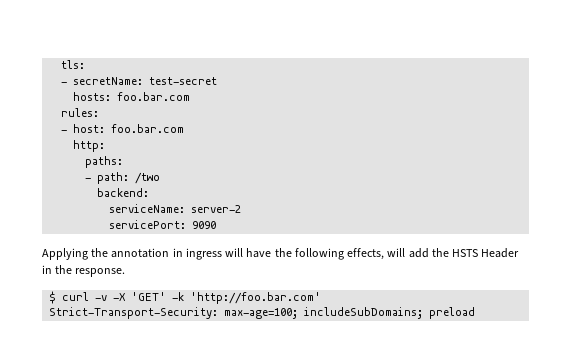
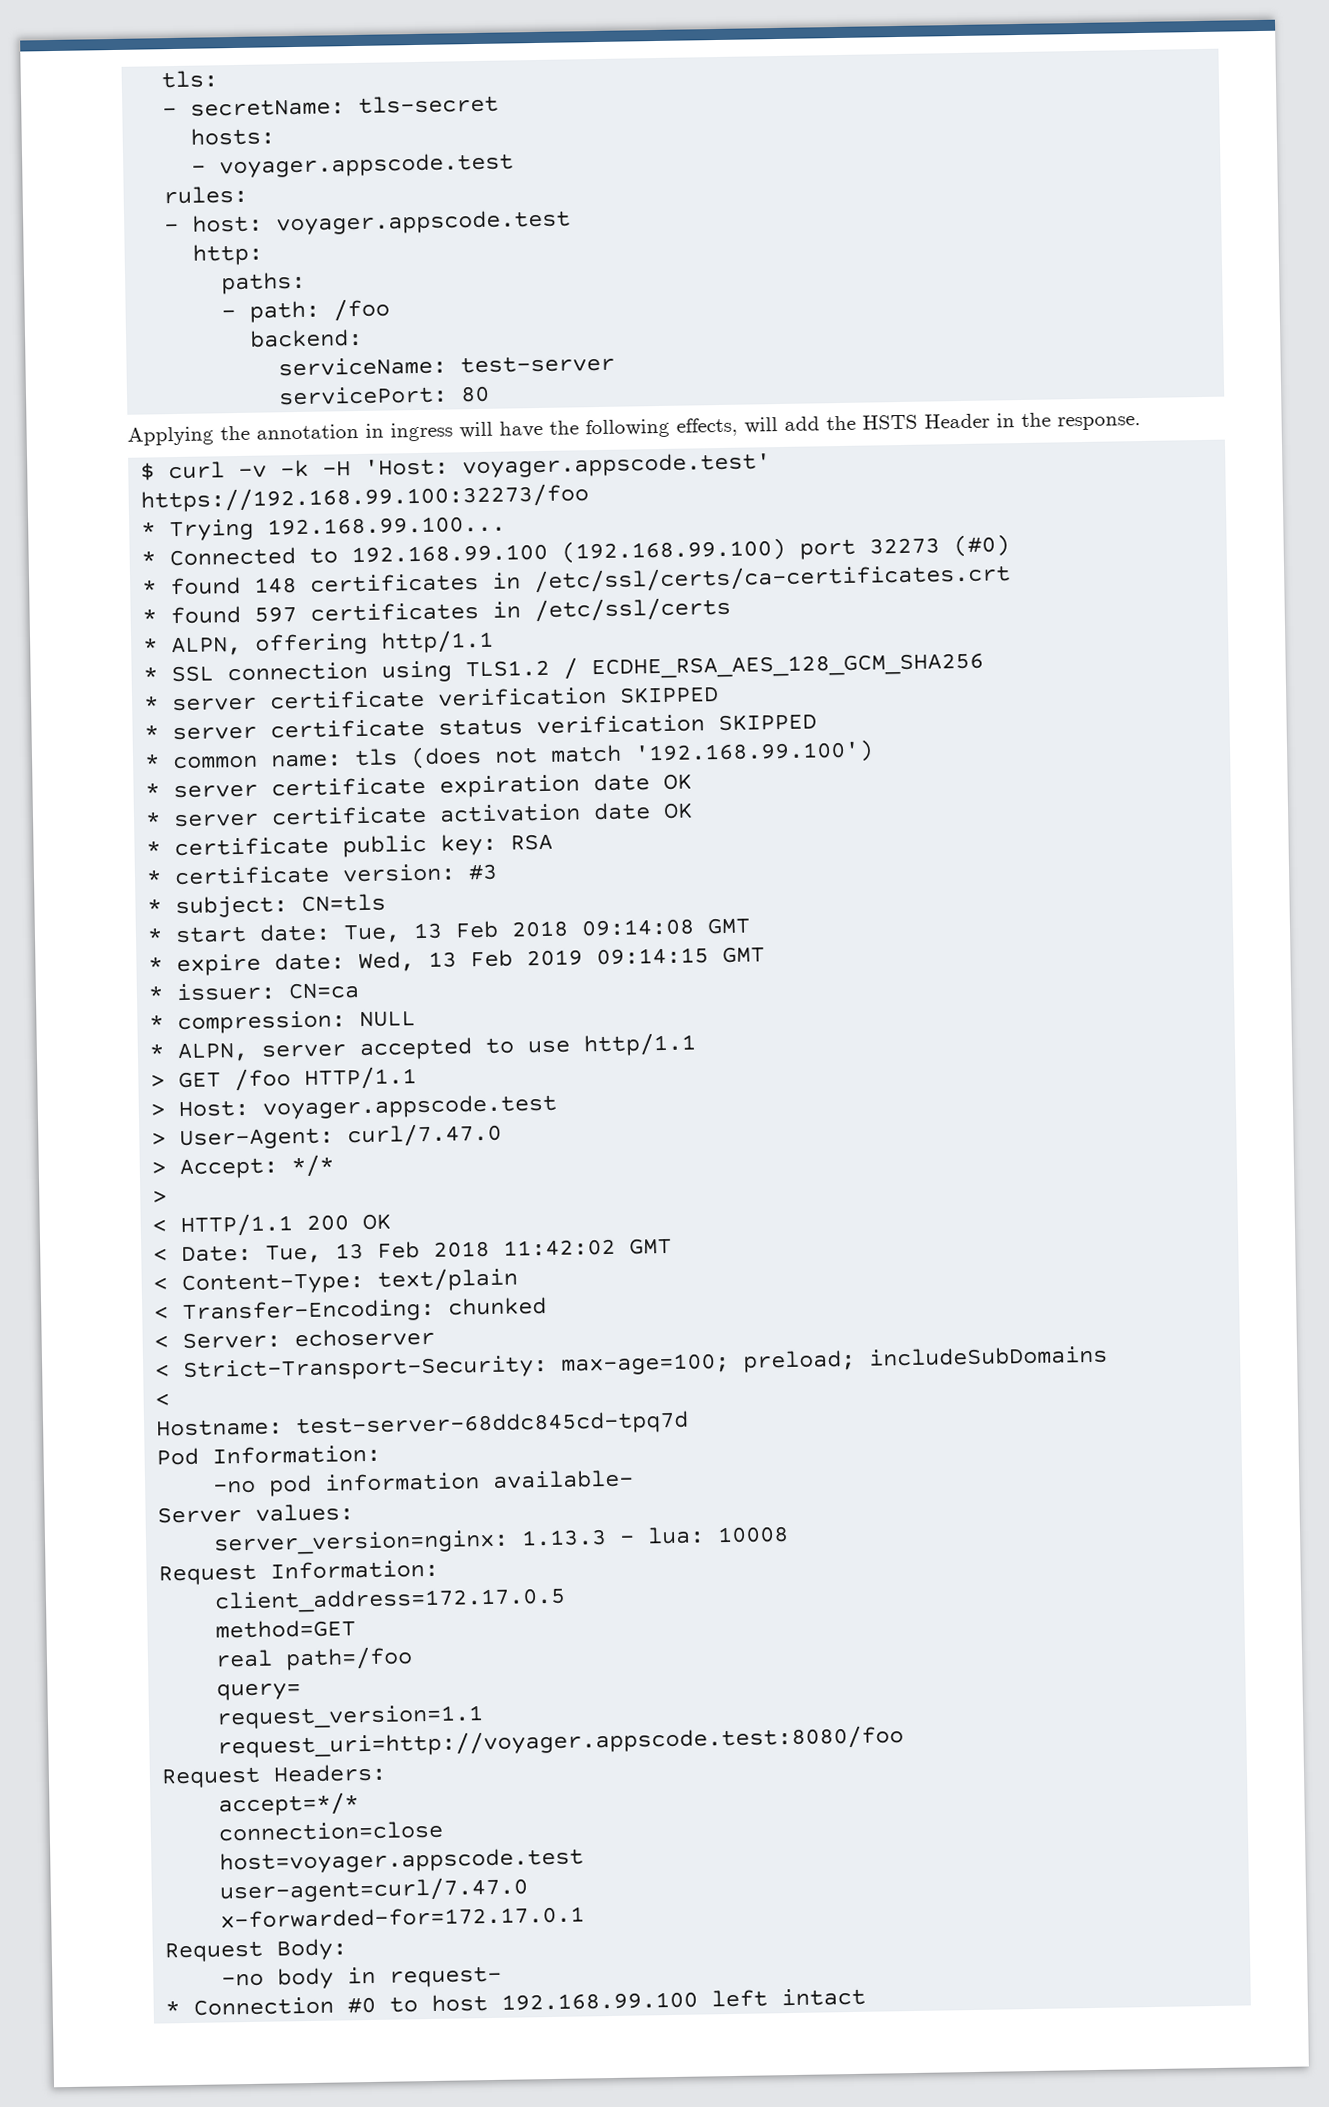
[149,77,218,85] test-secret -> [358,94,500,114] tls-secret
[117,92,191,101] foo.bar.com -> [191,152,515,179] // - voyager.appscode.test
[111,124,185,133] foo.bar.com -> [276,209,572,236] voyager.appscode.test
[135,172,161,184] /two -> [333,298,391,322] /foo
[191,205,242,213] server-2 -> [460,354,616,374] test-server
[192,221,217,229] 9090 -> [460,385,491,403] 80
[113,292,322,304] [49,307,476,319] -X 'GET' -k 'http://foo.bar.com' // Strict-Transport-Security: max-age=100; includeSubDomains; preload -> [280,452,772,479] [140,483,590,513] [141,515,507,542] [141,534,1011,567] [142,563,1012,596] [142,596,732,625] [143,629,495,657] [143,652,985,683] [143,686,720,712] [144,713,818,741] [144,739,875,770] [145,773,693,799] [145,802,694,828] [146,833,554,858] [146,863,499,886] [147,893,387,919] [147,917,752,944] [148,946,766,977] [148,982,361,1002] [149,1010,417,1035] [149,1032,698,1063] [150,1066,418,1092] [150,1093,559,1120] [151,1122,503,1151] [151,1154,335,1180] [152,1190,168,1204] [152,1213,392,1238] [153,1237,673,1264] [153,1267,519,1296] [154,1296,548,1325] [154,1327,436,1350] [155,1345,1109,1383] [155,1393,171,1407] [156,1410,690,1439] [156,1444,382,1466] [213,1469,635,1497] [157,1503,355,1524] [213,1526,790,1556] [158,1559,440,1586] [214,1586,567,1614] [215,1619,357,1639] [215,1646,414,1671] [216,1682,302,1701] [216,1704,485,1730] [217,1725,905,1759] [161,1763,388,1789] [218,1792,360,1817] [218,1820,444,1842] [219,1847,585,1875] [219,1876,529,1904] [220,1905,586,1929] [164,1938,348,1963] [221,1965,503,1990] [165,1987,867,2016] -k -H 'Host: voyager.appscode.test' https://192.168.99.100:32273/foo // * Trying 192.168.99.100... // * Connected to 192.168.99.100 (192.168.99.100) port 32273 (#0) // * found 148 certificates in /etc/ssl/certs/ca-certificates.crt // * found 597 certificates in /etc/ssl/certs // * ALPN, offering http/1.1 // * SSL connection using TLS1.2 / ECDHE_RSA_AES_128_GCM_SHA256 // * server certificate verification SKIPPED // * server certificate status verification SKIPPED // * common name: tls (does not match '192.168.99.100') // * server certificate expiration date OK // * server certificate activation date OK // * certificate public key: RSA // * certificate version: #3 // * subject: CN=tls // * start date: Tue, 13 Feb 2018 09:14:08 GMT // * expire date: Wed, 13 Feb 2019 09:14:15 GMT // * issuer: CN=ca // * compression: NULL // * ALPN, server accepted to use http/1.1 // > GET /foo HTTP/1.1 // > Host: voyager.appscode.test // > User-Agent: curl/7.47.0 // > Accept: */* // > // < HTTP/1.1 200 OK // < Date: Tue, 13 Feb 2018 11:42:02 GMT // < Content-Type: text/plain // < Transfer-Encoding: chunked // < Server: echoserver // < Strict-Transport-Security: max-age=100; preload; includeSubDomains // < // Hostname: test-server-68ddc845cd-tpq7d // Pod Information: // -no pod information available- // Server values: // server_version=nginx: 1.13.3 - lua: 10008 // Request Information: // client_address=172.17.0.5 // method=GET // real path=/foo // query= // request_version=1.1 // request_uri=http://voyager.appscode.test:8080/foo // Request Headers: // accept=*/* // connection=close // host=voyager.appscode.test // user-agent=curl/7.47.0 // x-forwarded-for=172.17.0.1 // Request Body: // -no body in request- // * Connection #0 to host 192.168.99.100 left intact

